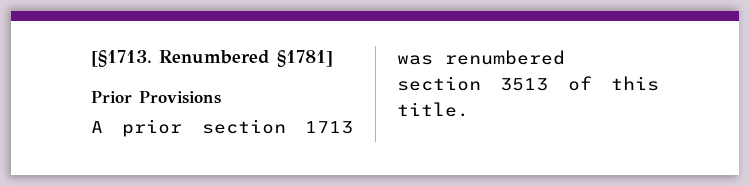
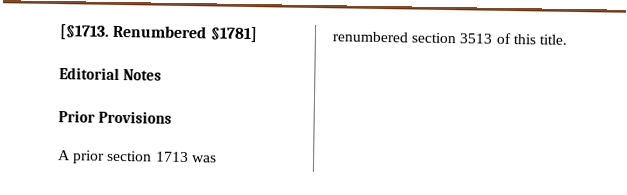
(333, 58) none -> [59,67,163,81] // Editorial Notes

